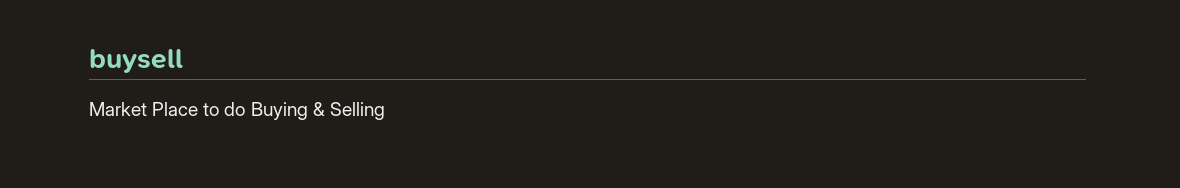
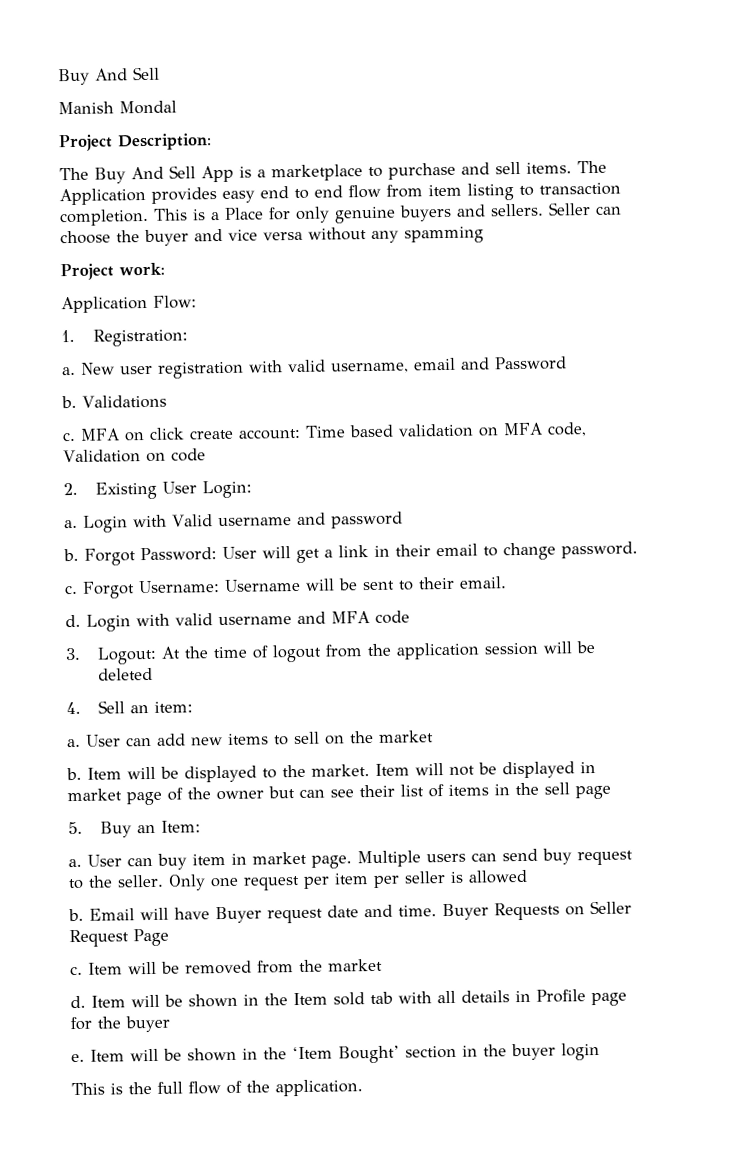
[89,49,183,73] [89,102,385,120] buysell // Market Place to do Buying & Selling -> [58,66,160,86] [58,100,177,115] [58,133,212,152] [59,160,607,184] [59,182,621,206] [59,202,622,227] [60,226,484,247] [60,262,165,281] [61,295,197,314] [61,328,188,347] [62,356,567,379] [61,394,167,409] [62,422,587,442] [63,448,206,464] [63,480,252,500] [64,511,403,533] [63,541,638,566] [65,576,507,599] [65,610,410,632] [65,640,595,665] [97,667,153,681] [66,700,193,715] [67,730,434,748] [66,761,596,783] [67,782,611,806] [68,820,201,838] [68,848,633,870] [68,869,528,891] [68,900,632,924] [69,928,169,948] [70,958,383,976] [70,989,627,1009] [70,1015,171,1033] [71,1042,600,1064] [71,1079,363,1097] Buy And Sell // Manish Mondal // Project Description: // The Buy And Sell App is a marketplace to purchase and sell items. The Application provides easy end to end flow from item listing to transaction completion. This is a Place for only genuine buyers and sellers. Seller can choose the buyer and vice versa without any spamming // Project work: // Application Flow: // 1. Registration: // a. New user registration with valid username, email and Password // b. Validations // c. MFA on click create account: Time based validation on MFA code, Validation on code // 2. Existing User Login: // a. Login with Valid username and password // b. Forgot Password: User will get a link in their email to change password. // c. Forgot Username: Username will be sent to their email. // d. Login with valid username and MFA code // 3. Logout: At the time of logout from the application session will be deleted // 4. Sell an item: // a. User can add new items to sell on the market // b. Item will be displayed to the market. Item will not be displayed in market page of the owner but can see their list of items in the sell page // 5. Buy an Item: // a. User can buy item in market page. Multiple users can send buy request to the seller. Only one request per item per seller is allowed // b. Email will have Buyer request date and time. Buyer Requests on Seller Request Page // c. Item will be removed from the market // d. Item will be shown in the Item sold tab with all details in Profile page for the buyer // e. Item will be shown in the ‘Item Bought’ section in the buyer login // This is the full flow of the application.

